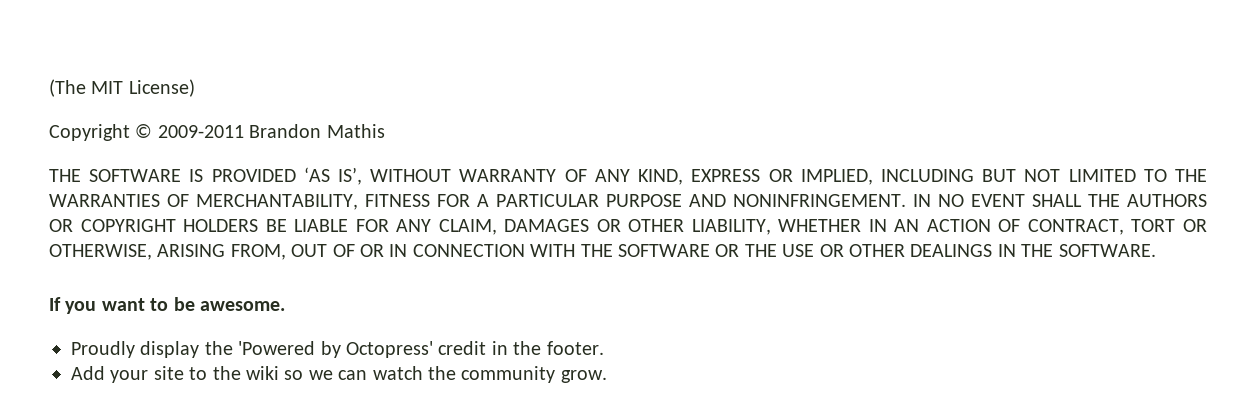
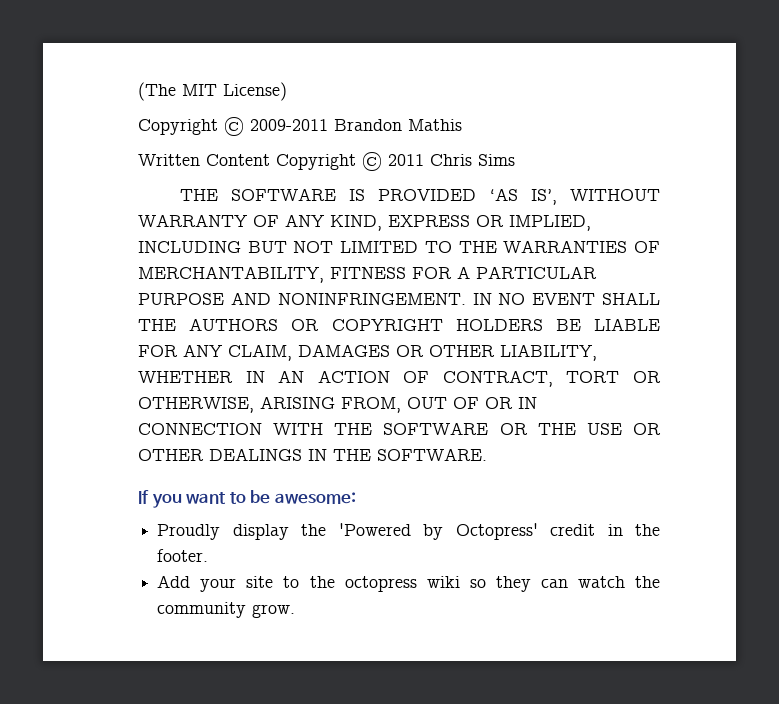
(385, 131) none -> [138,152,515,171] // Written Content Copyright © 2011 Chris Sims
[200,301,285,311] awesome. -> [274,492,356,504] awesome:
(241, 373) none -> [344,576,417,592] octopress
[308,370,333,380] we -> [495,576,531,592] they

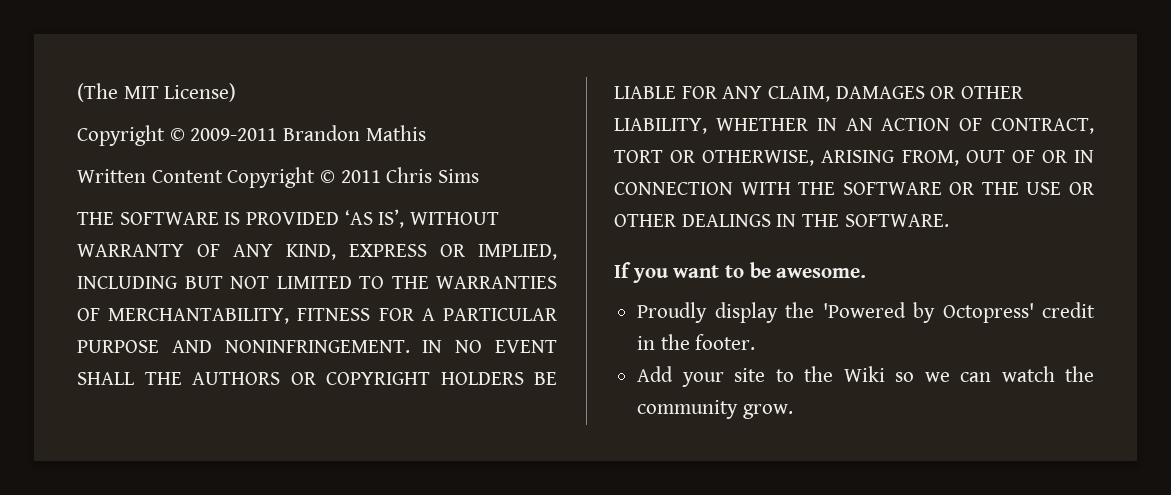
[274,492,356,504] awesome: -> [776,268,867,278] awesome.
[344,576,531,592] octopress wiki so they -> [843,366,950,382] Wiki so we

